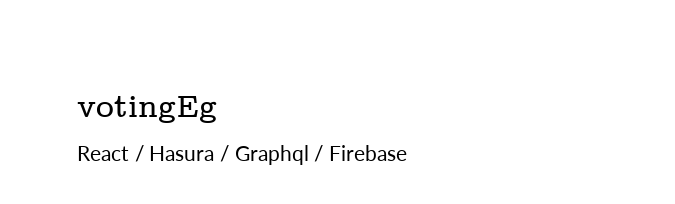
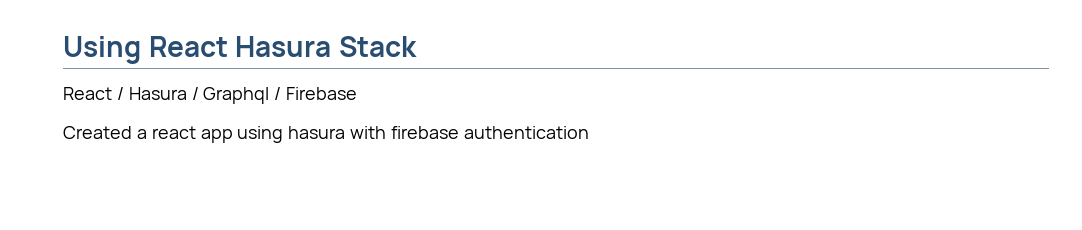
[77,96,217,123] votingEg -> [63,36,417,64] Using React Hasura Stack
(408, 153) none -> [63,126,589,143] // Created a react app using hasura with firebase authentication

